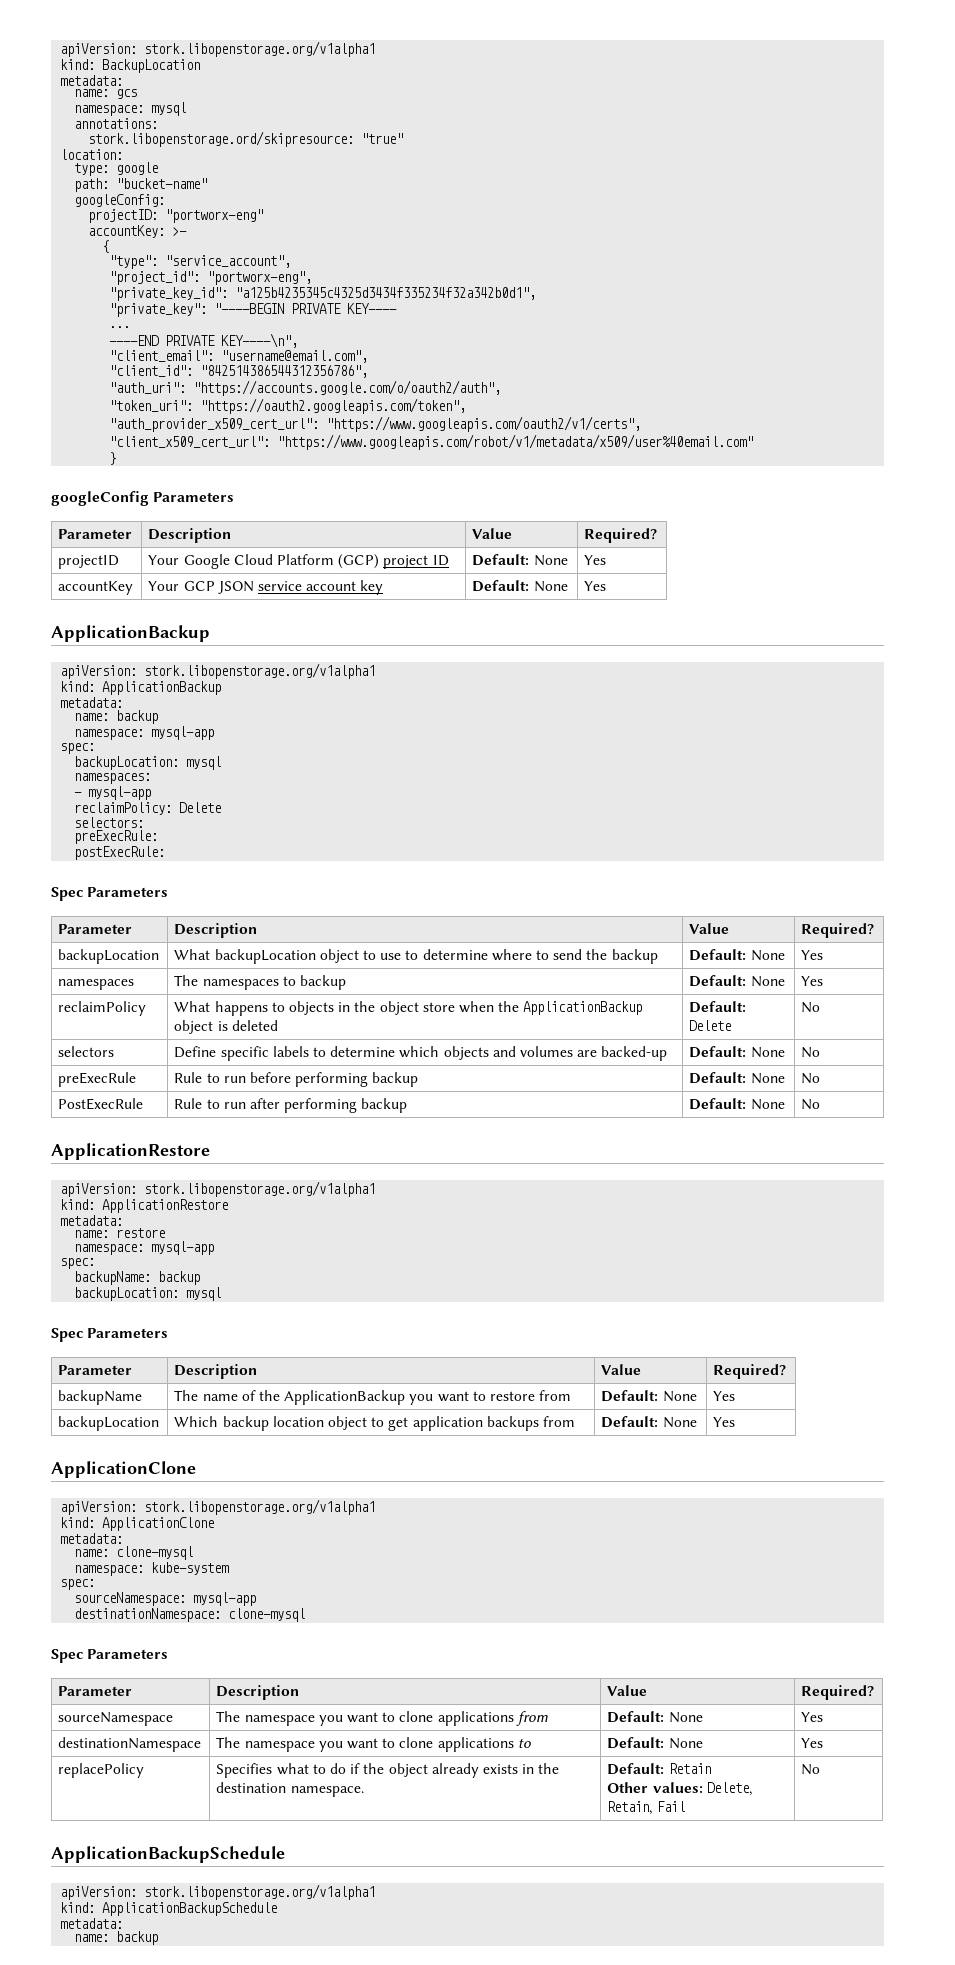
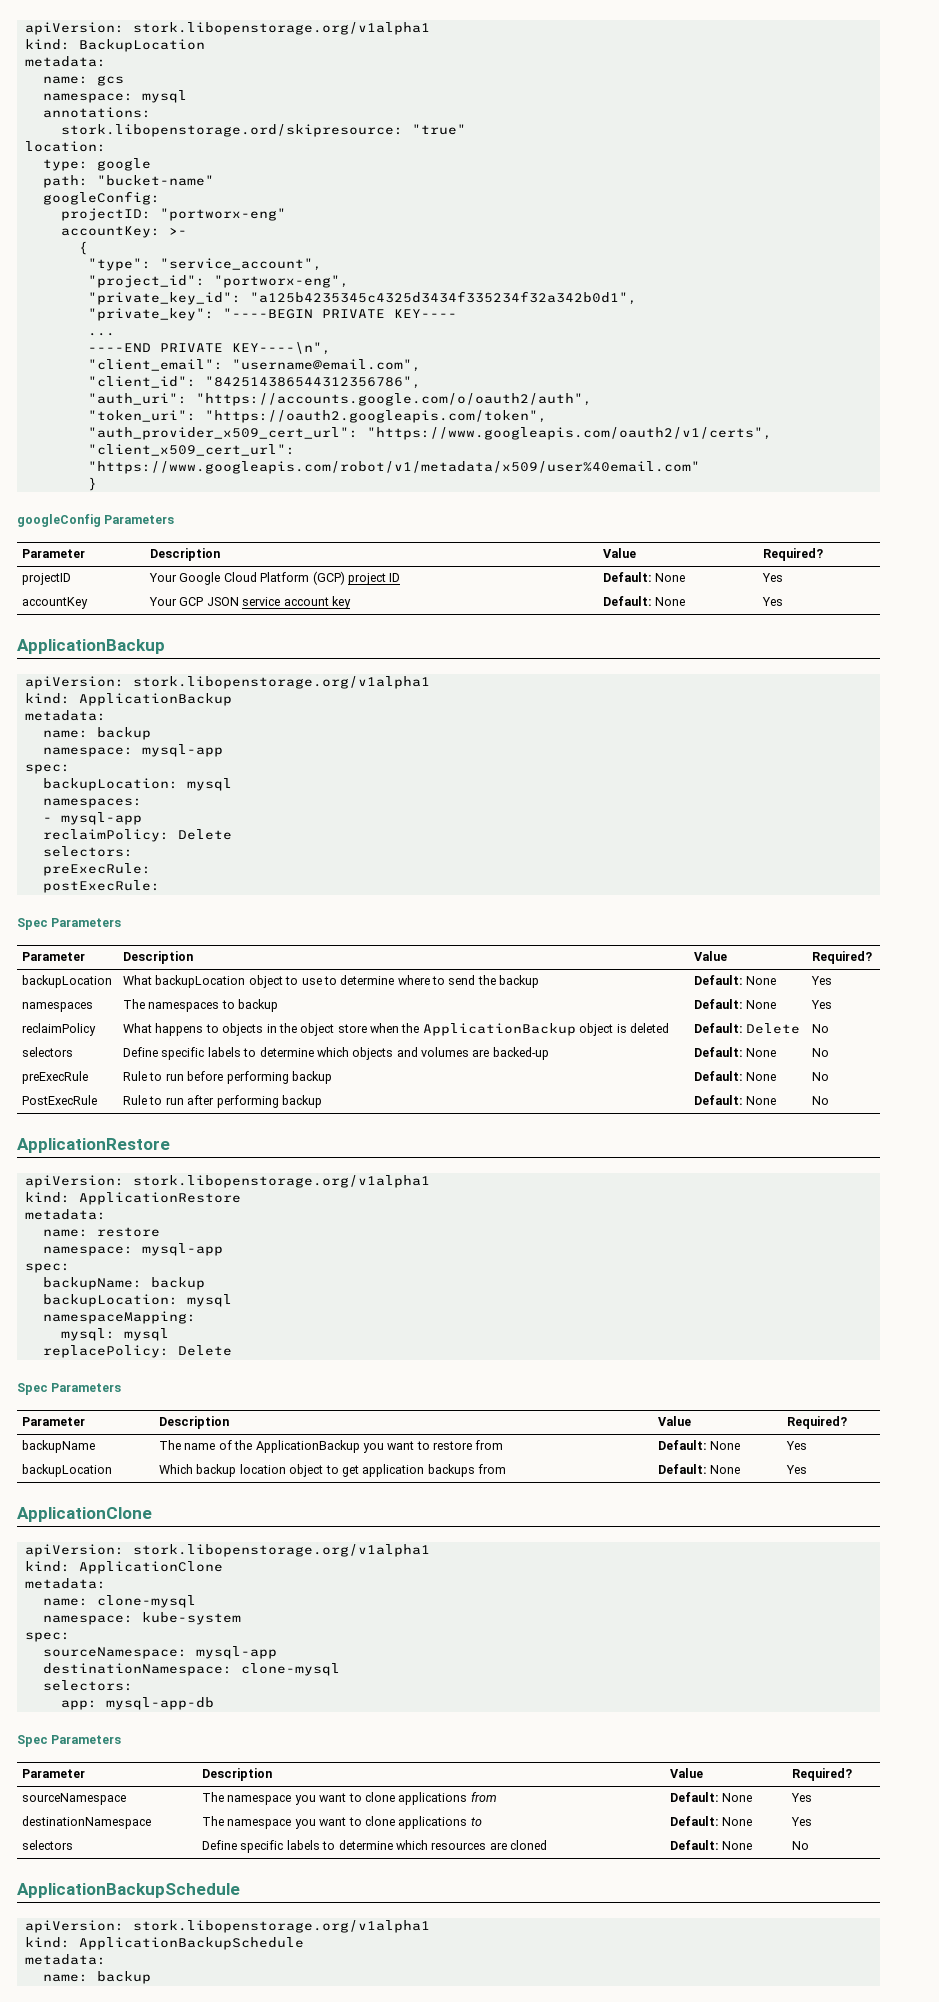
(222, 1294) none -> [42,1311,196,1324] [60,1328,169,1341] [42,1345,232,1358] // namespaceMapping: // mysql: mysql // replacePolicy: Delete
(306, 1615) none -> [42,1680,133,1691] [60,1697,214,1710] // selectors: // app: mysql-app-db
[58,1763,145,1778] [216,1763,560,1778] [216,1782,364,1797] [607,1763,711,1775] [607,1782,752,1796] [607,1801,685,1815] replacePolicy | Specifies what to do if the object already exists in the destination namespace. | Default: Retain // Other values: Delete, Retain, Fail -> [22,1840,74,1850] [202,1840,548,1853] [670,1840,753,1850] selectors | Define specific labels to determine which resources are cloned | Default: None

